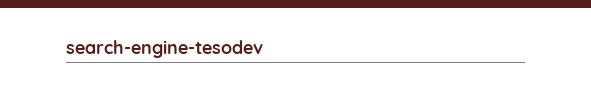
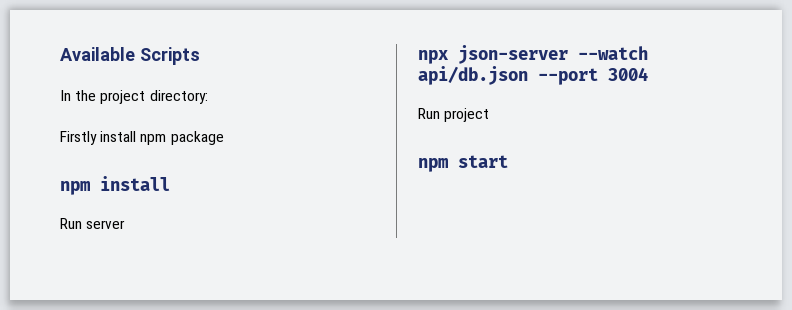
[66,40,263,58] search-engine-tesodev -> [60,47,200,65] [60,90,208,104] [60,131,224,145] [60,176,170,195] [60,218,126,229] [418,45,648,64] [418,66,648,85] [418,108,490,122] [418,155,508,172] Available Scripts // In the project directory: // Firstly install npm package // npm install // Run server // npx json-server --watch api/db.json --port 3004 // Run project // npm start

